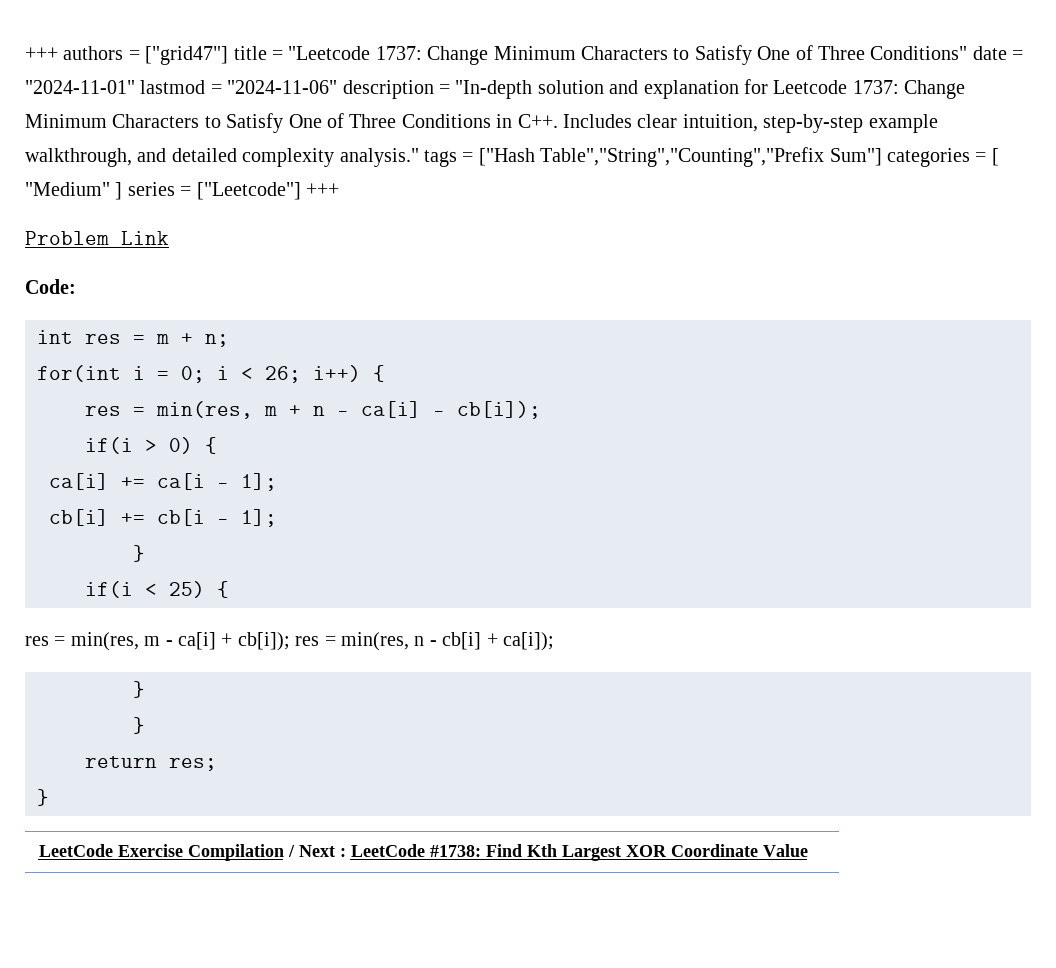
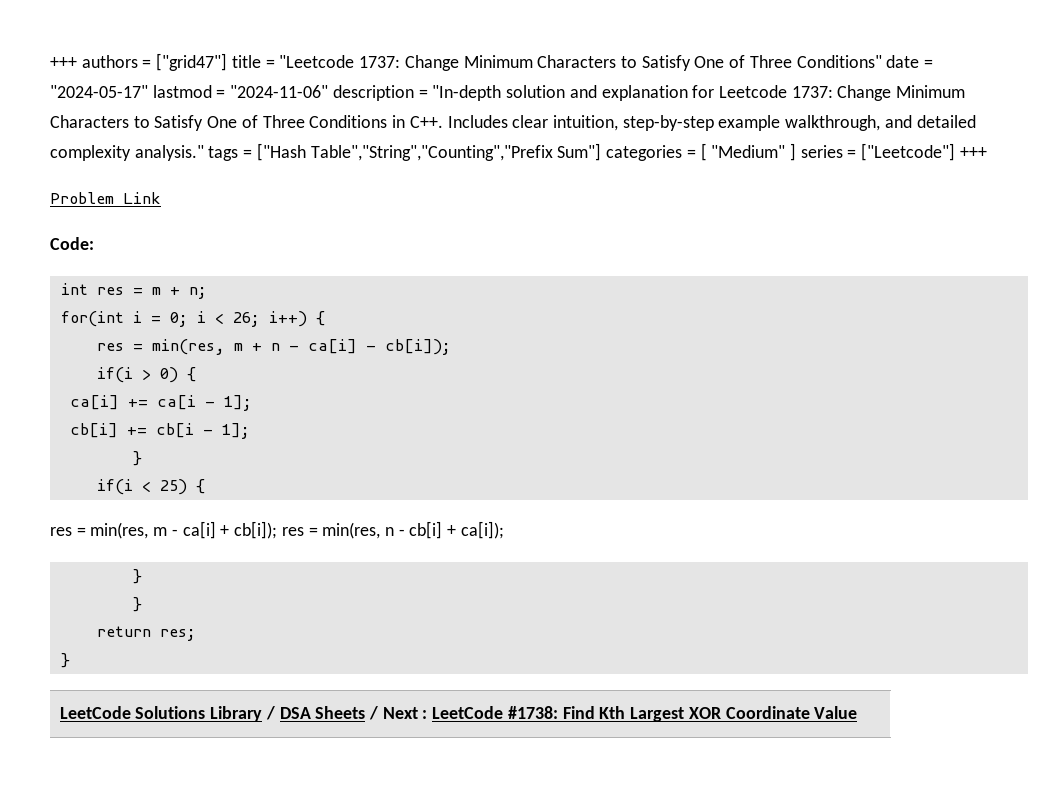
[25,80,135,94] "2024-11-01" -> [50,85,148,98] "2024-05-17"
[117,844,284,861] Exercise Compilation -> [135,706,366,722] Solutions Library / DSA Sheets

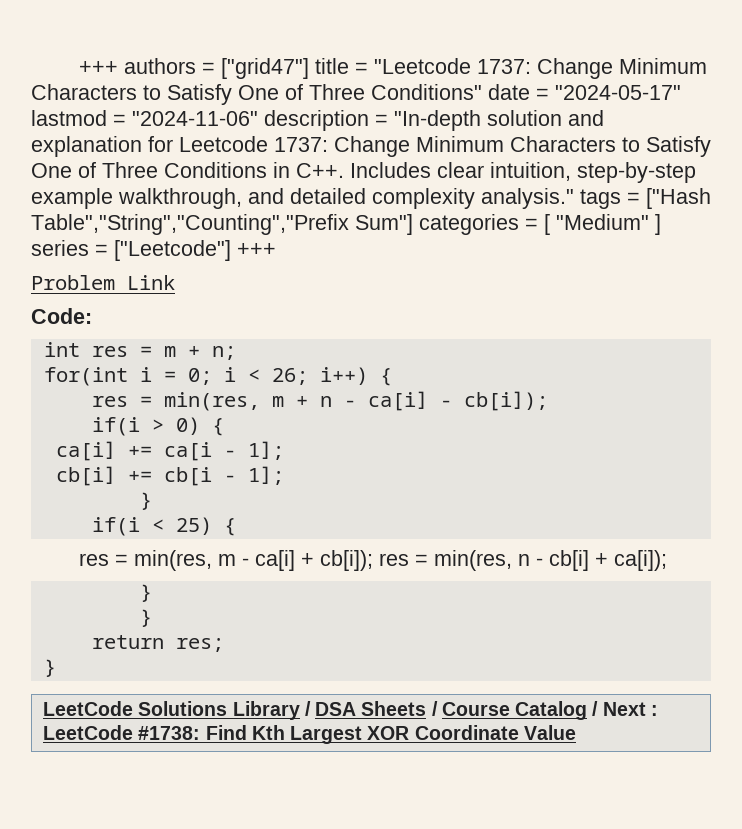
(379, 713) none -> [441,701,599,720] Course Catalog /

